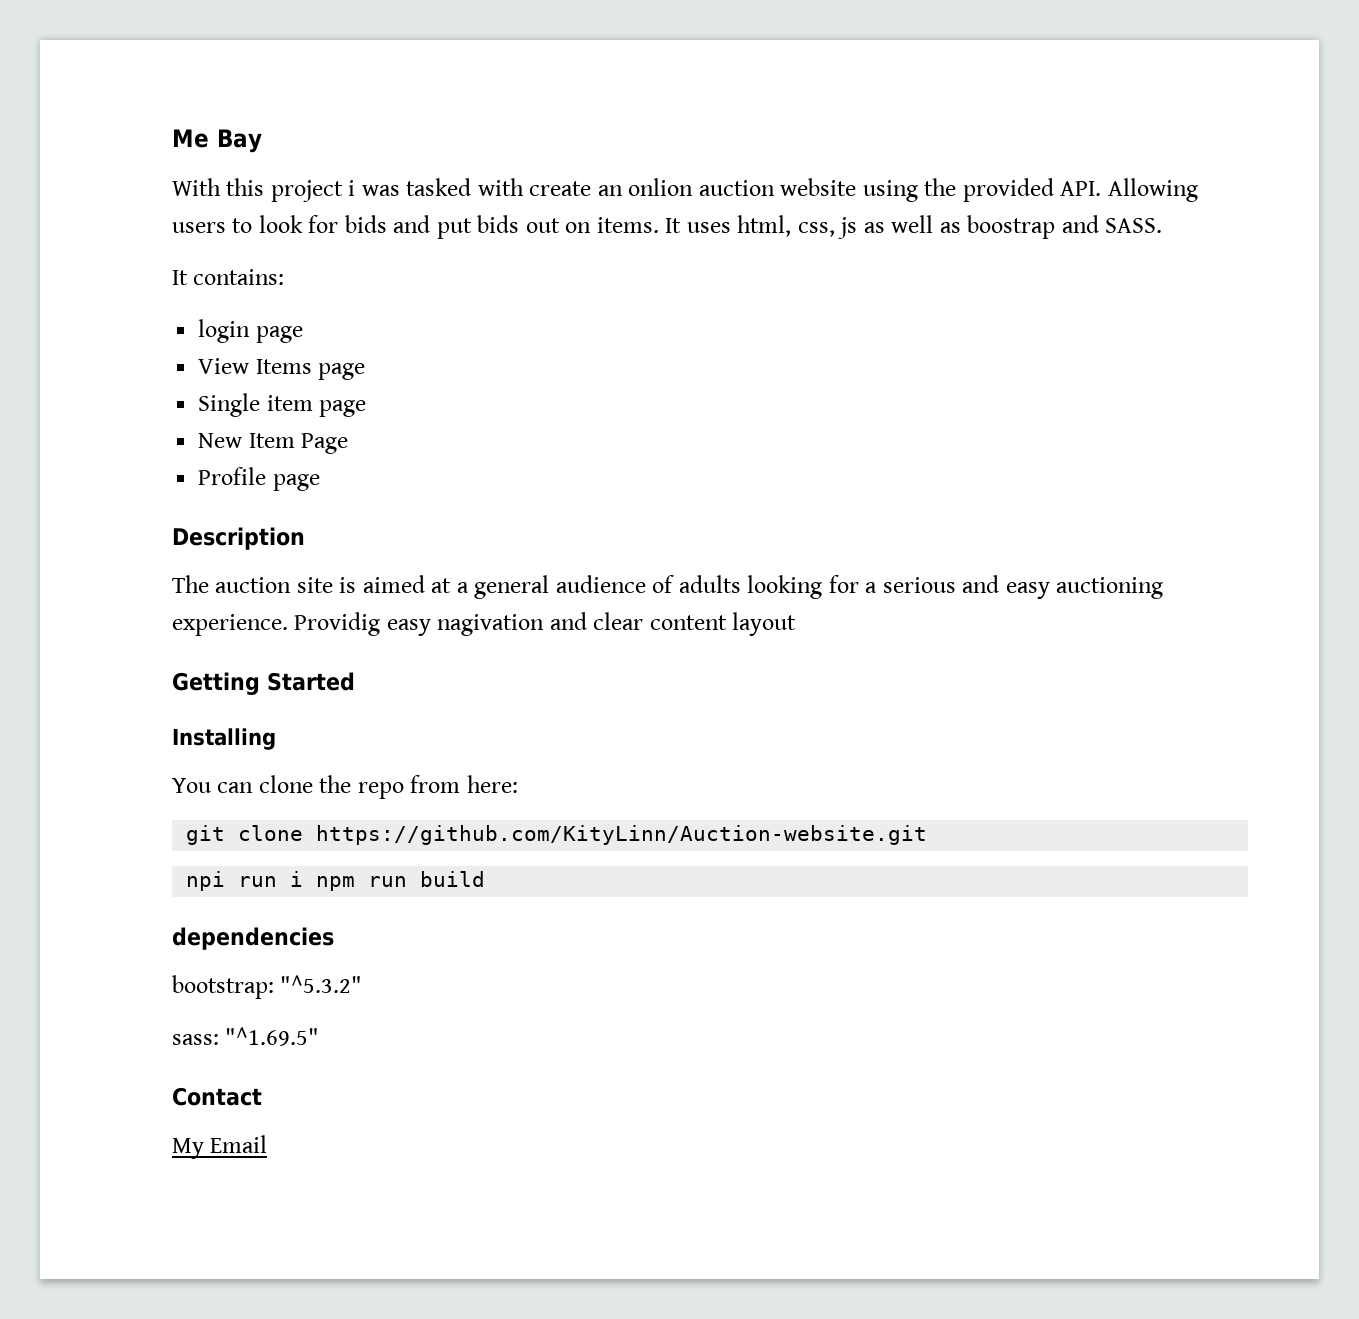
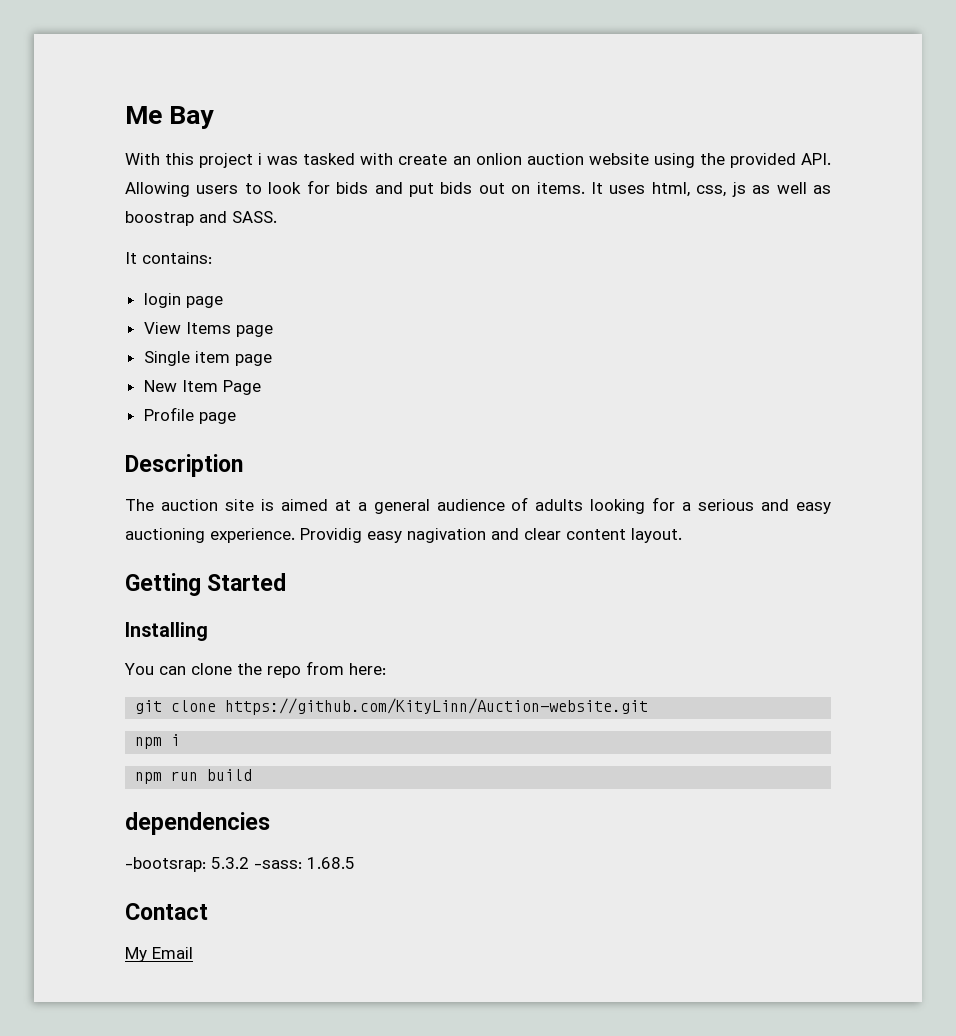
[732,612,797,636] layout -> [631,528,682,543] layout.
[186,871,304,891] npi run i -> [135,734,181,749] npm i //
[172,975,363,999] [172,1027,320,1046] bootstrap: "^5.3.2" // sass: "^1.69.5" -> [125,857,355,872] -bootsrap: 5.3.2 -sass: 1.68.5

